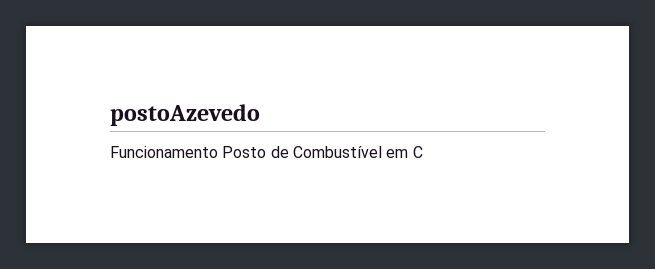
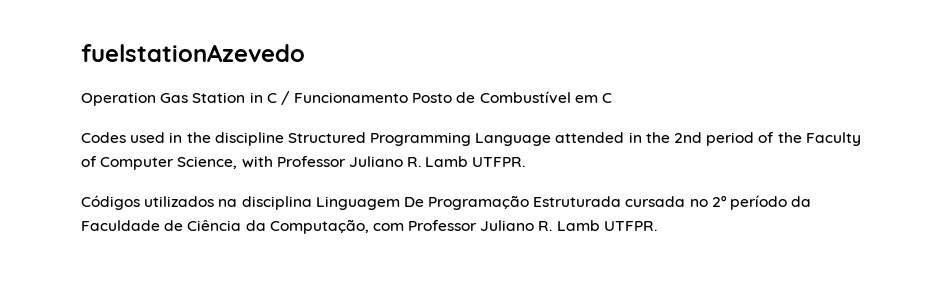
[110,104,260,126] postoAzevedo // -> [81,44,305,62] [81,91,290,106] fuelstationAzevedo // Operation Gas Station in C /
(423, 152) none -> [81,132,861,146] [81,156,526,170] [81,195,812,210] [81,219,657,234] // Codes used in the discipline Structured Programming Language attended in the 2nd period of the Faculty of Computer Science, with Professor Juliano R. Lamb UTFPR. // Códigos utilizados na disciplina Linguagem De Programação Estruturada cursada no 2º período da Faculdade de Ciência da Computação, com Professor Juliano R. Lamb UTFPR.

